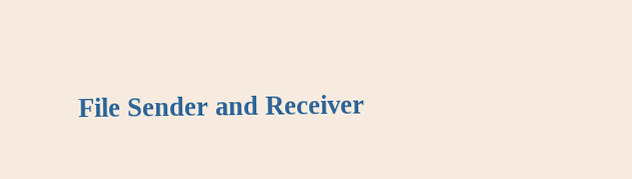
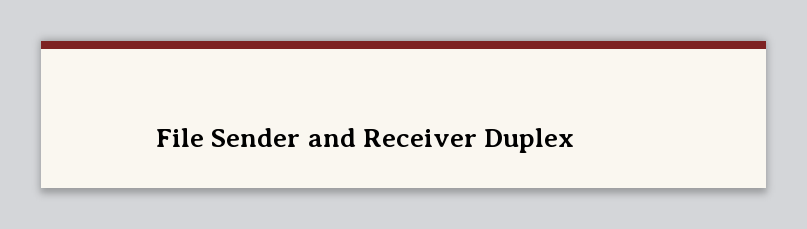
(366, 104) none -> [484,128,575,153] Duplex

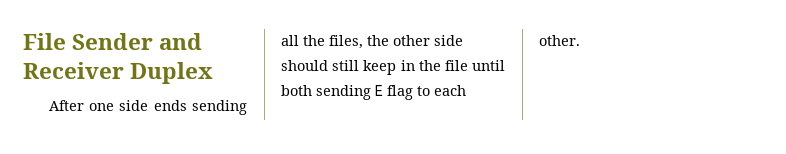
(575, 140) none -> [48,100,247,115] [281,35,463,49] [281,60,505,75] [281,85,466,100] [539,35,580,46] // After one side ends sending all the files, the other side should still keep in the file until both sending E flag to each other.

